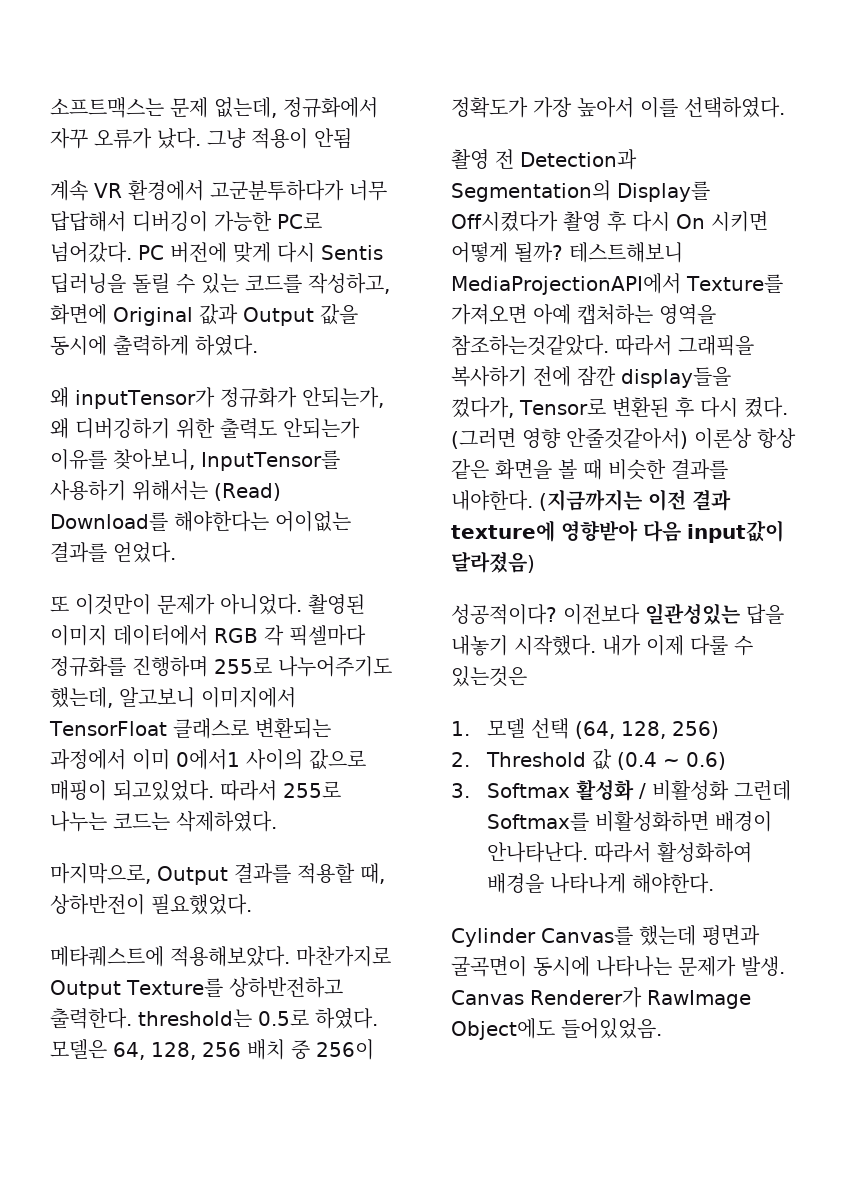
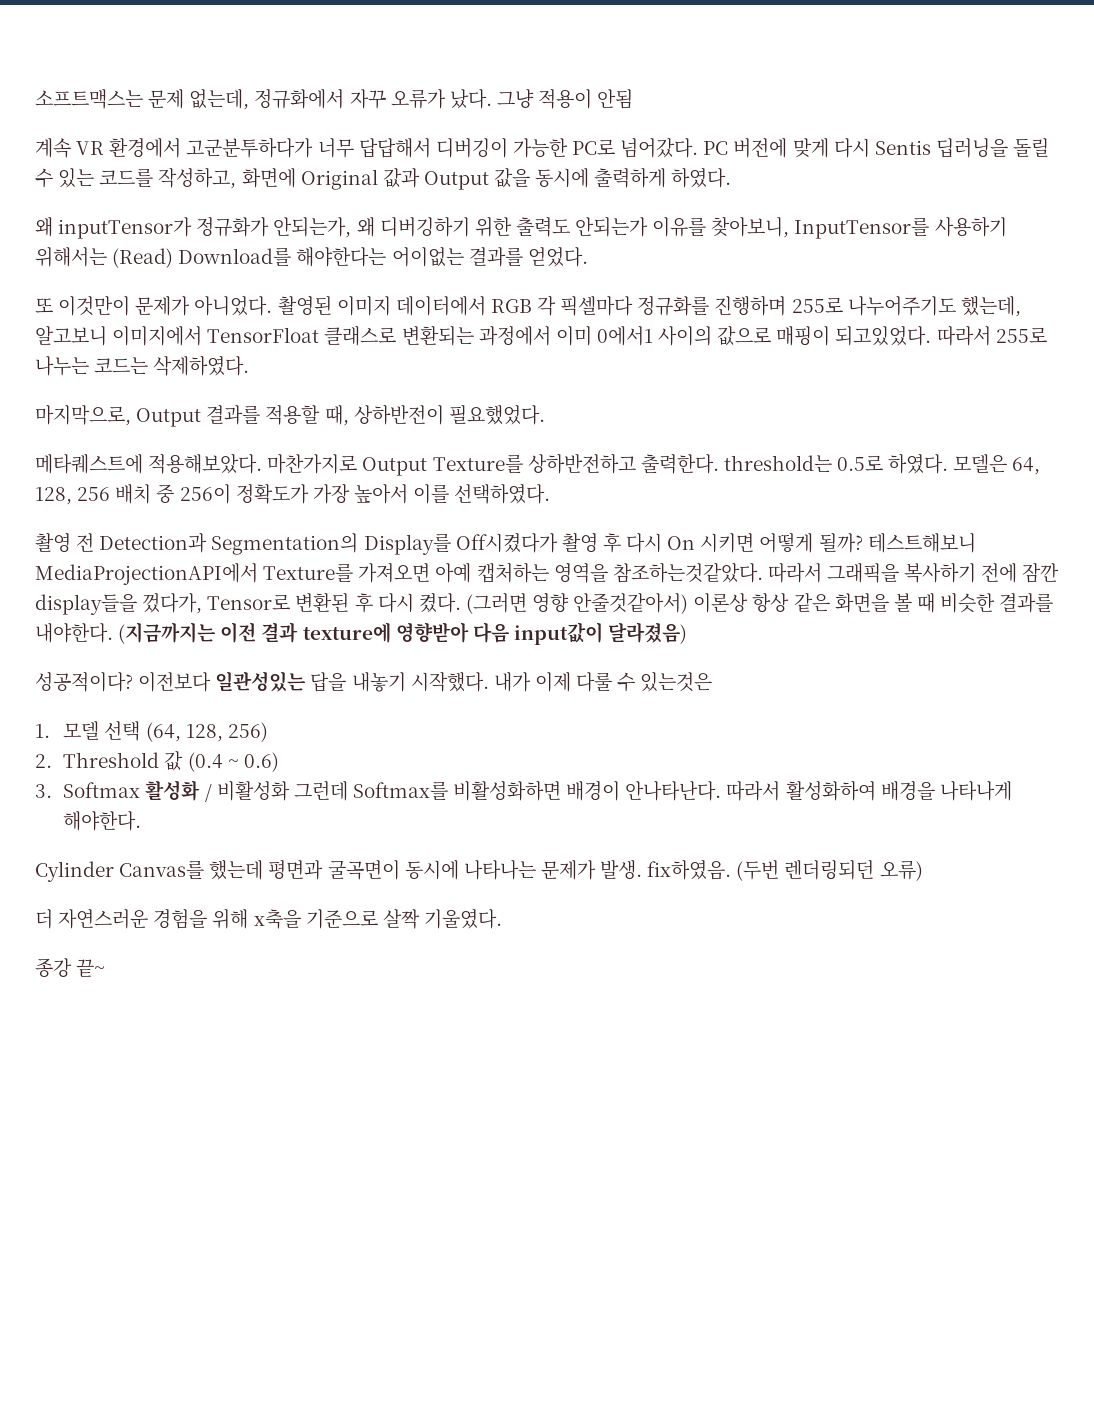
[451,987,751,1009] [451,1018,662,1040] Canvas Renderer가 RawImage Object에도 들어있었음. -> [647,860,923,881] [35,909,502,929] [35,958,106,977] fix하였음. (두번 렌더링되던 오류) // 더 자연스러운 경험을 위해 x축을 기준으로 살짝 기울였다. // 종강 끝~

